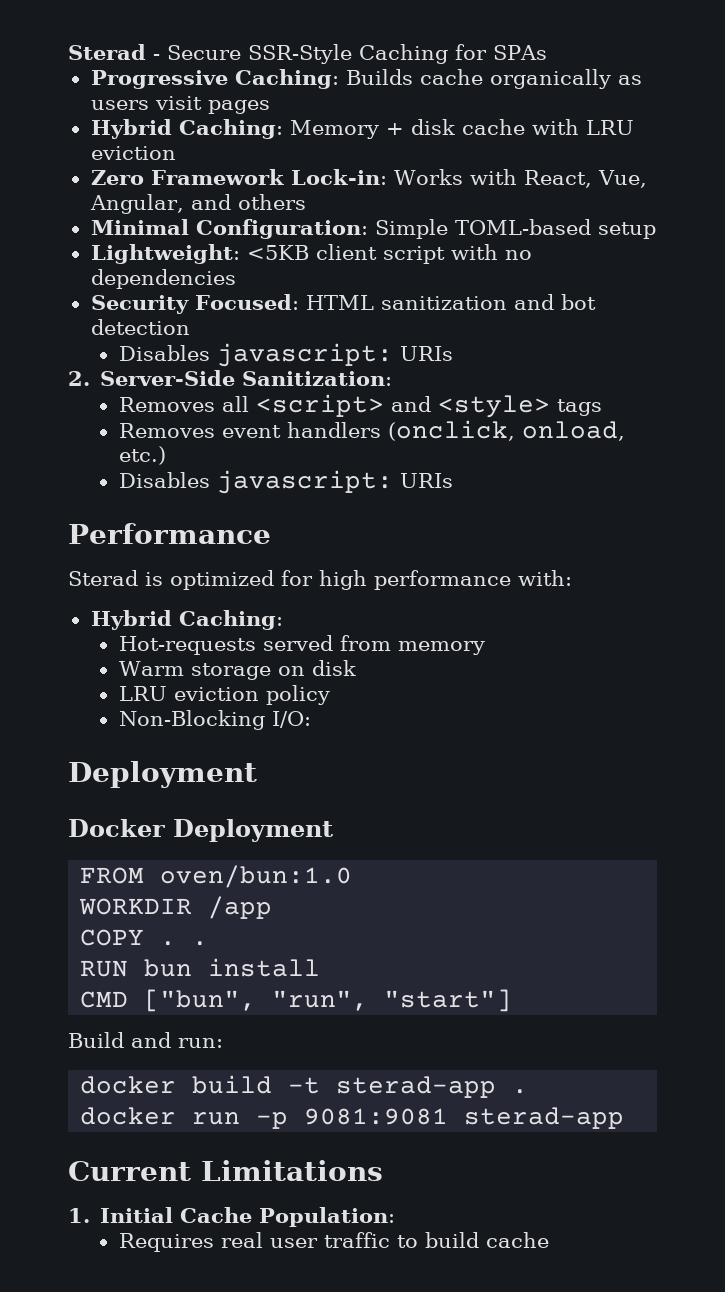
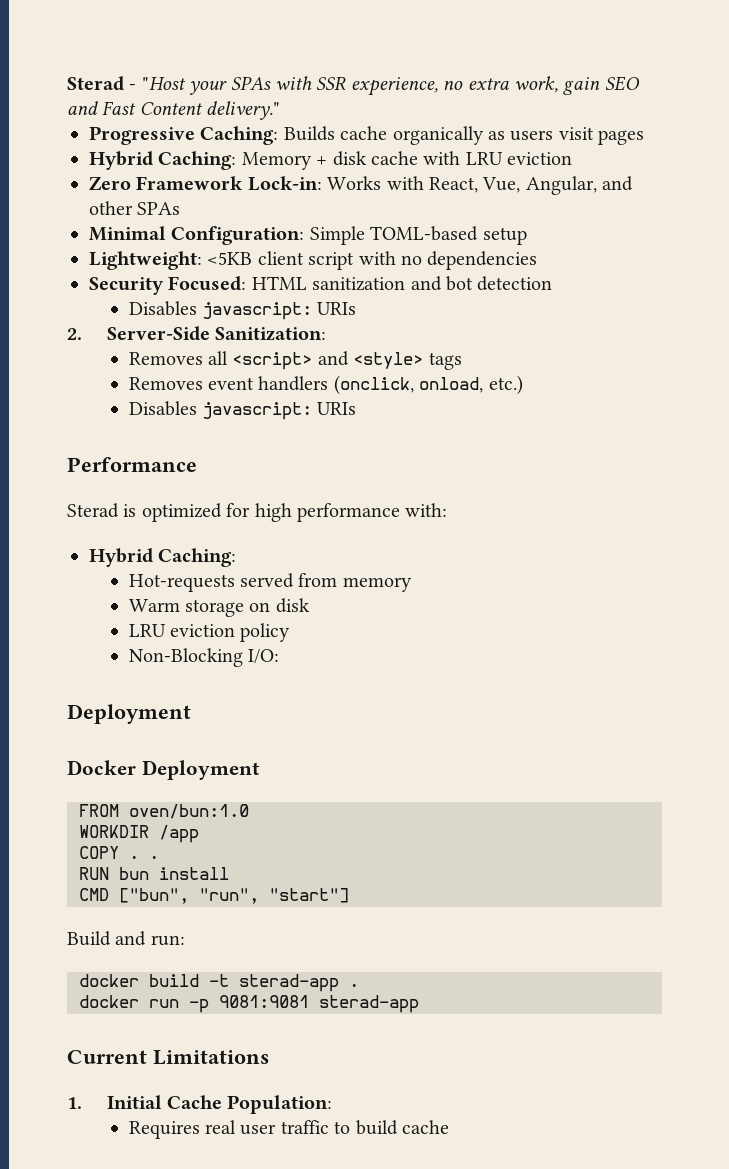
[167,44,547,64] Secure SSR-Style Caching for SPAs -> [141,76,640,96] [67,101,281,120] "Host your SPAs with SSR experience, no extra work, gain SEO and Fast Content delivery."
[237,194,306,210] others -> [89,201,181,215] other SPAs

